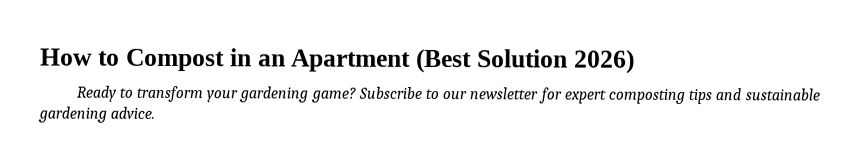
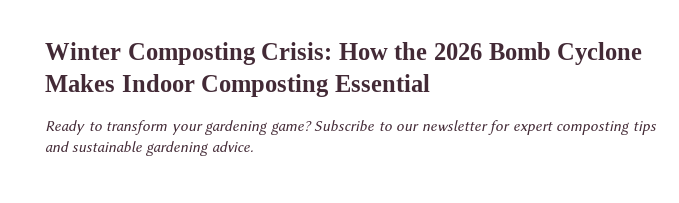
[40,48,636,74] How to Compost in an Apartment (Best Solution 2026) -> [45,42,643,65] [45,74,430,97] Winter Composting Crisis: How the 2026 Bomb Cyclone Makes Indoor Composting Essential

